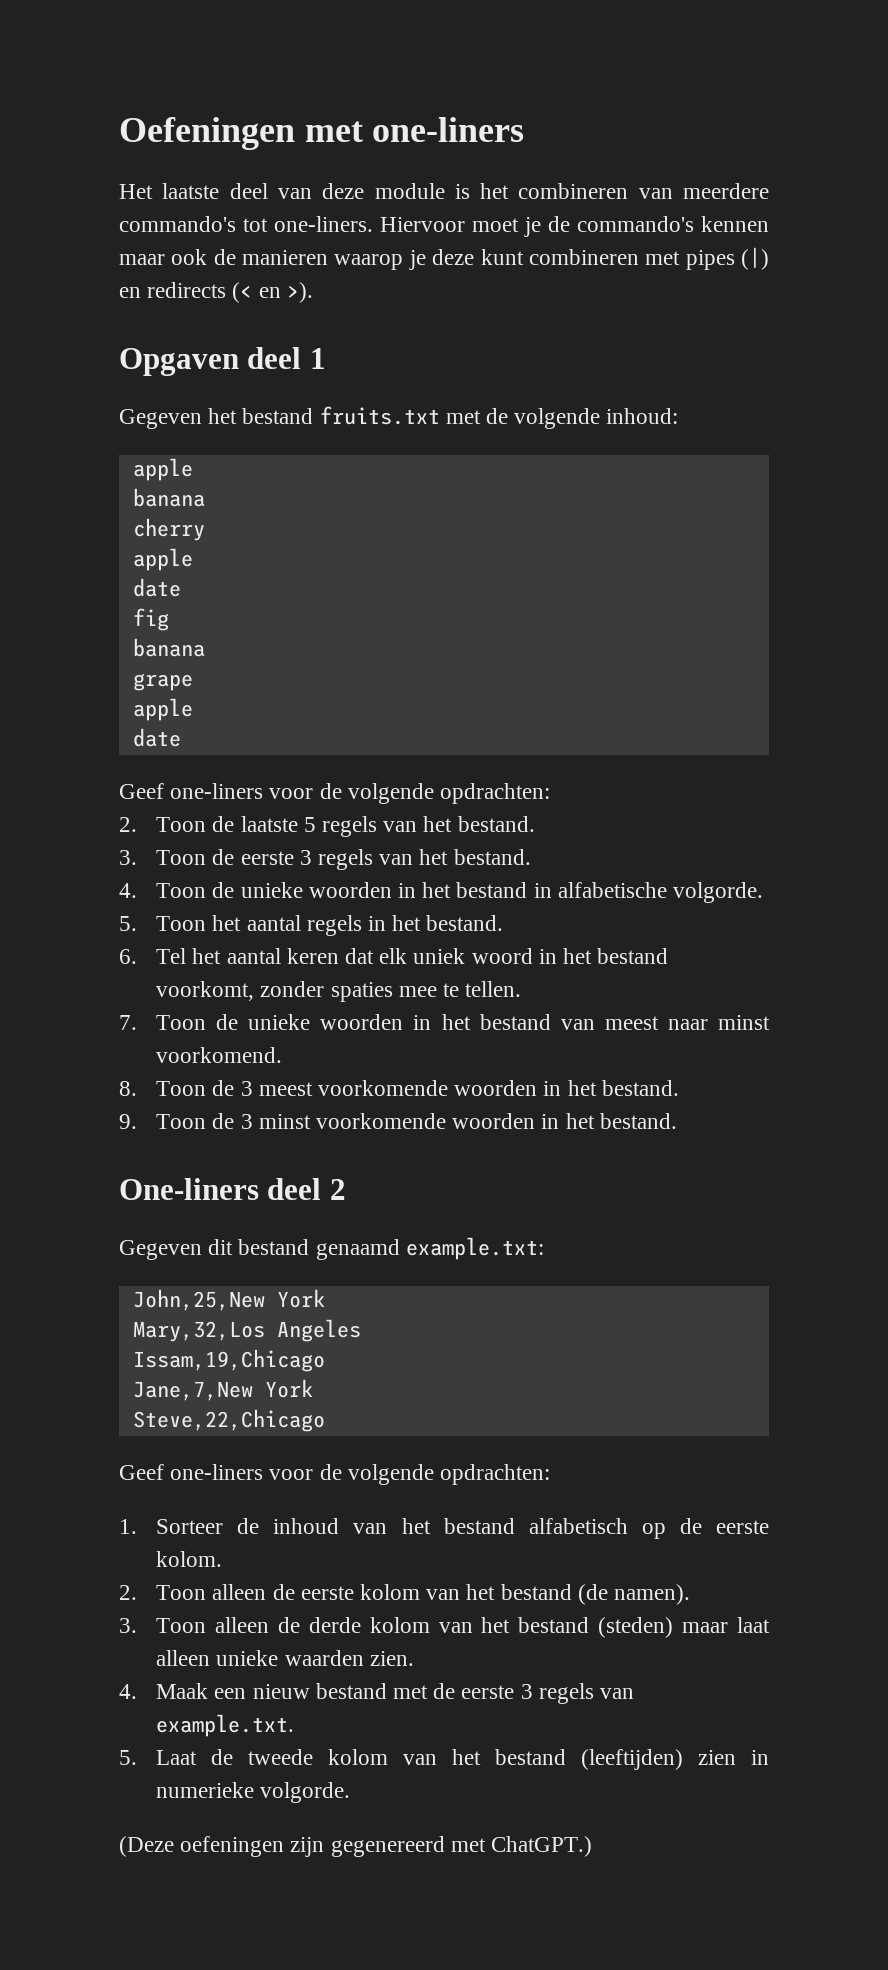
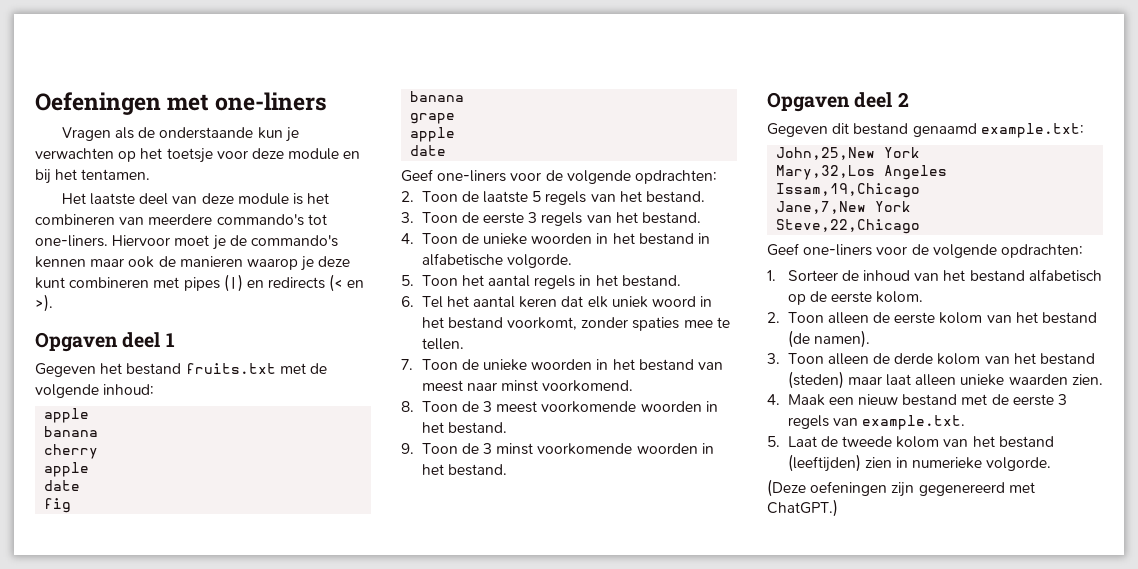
(525, 129) none -> [61,127,299,142] [35,148,361,163] [35,169,151,184] // Vragen als de onderstaande kun je verwachten op het toetsje voor deze module en bij het tentamen.
[119,1178,259,1200] One-liners -> [767,92,850,112] Opgaven

